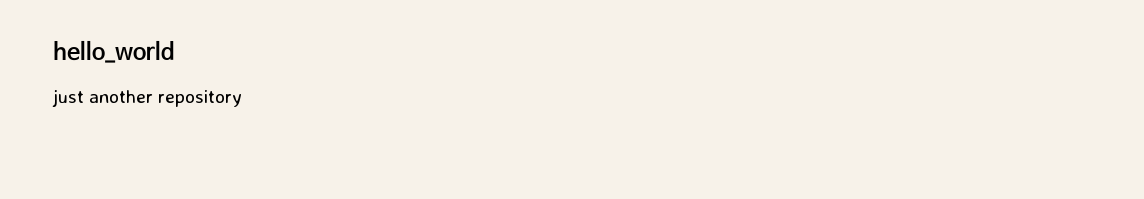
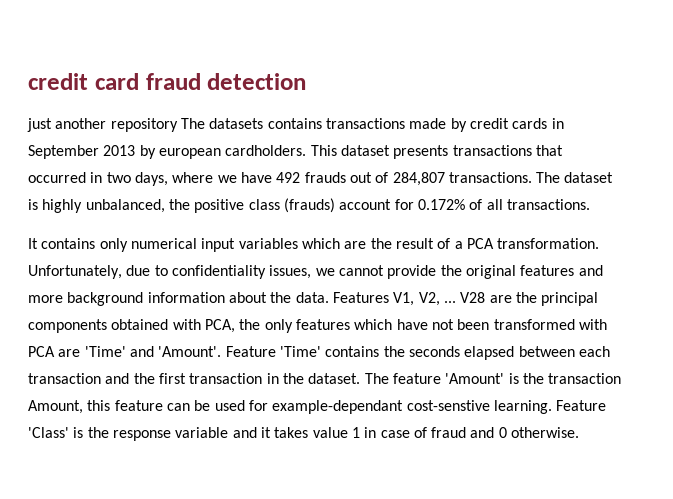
[53,40,175,63] hello_world -> [28,73,307,90] credit card fraud detection
(243, 98) none -> [180,118,564,132] [28,145,563,159] [28,172,614,186] [28,198,590,213] [28,238,600,252] [28,265,603,279] [28,292,599,306] [28,319,607,333] [28,346,610,360] [28,373,622,384] [28,400,607,414] [28,427,580,441] The datasets contains transactions made by credit cards in September 2013 by european cardholders. This dataset presents transactions that occurred in two days, where we have 492 frauds out of 284,807 transactions. The dataset is highly unbalanced, the positive class (frauds) account for 0.172% of all transactions. // It contains only numerical input variables which are the result of a PCA transformation. Unfortunately, due to confidentiality issues, we cannot provide the original features and more background information about the data. Features V1, V2, ... V28 are the principal components obtained with PCA, the only features which have not been transformed with PCA are 'Time' and 'Amount'. Feature 'Time' contains the seconds elapsed between each transaction and the first transaction in the dataset. The feature 'Amount' is the transaction Amount, this feature can be used for example-dependant cost-senstive learning. Feature 'Class' is the response variable and it takes value 1 in case of fraud and 0 otherwise.

